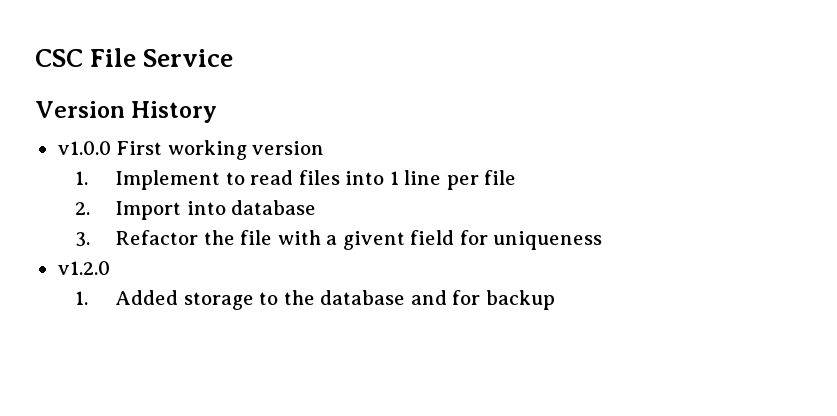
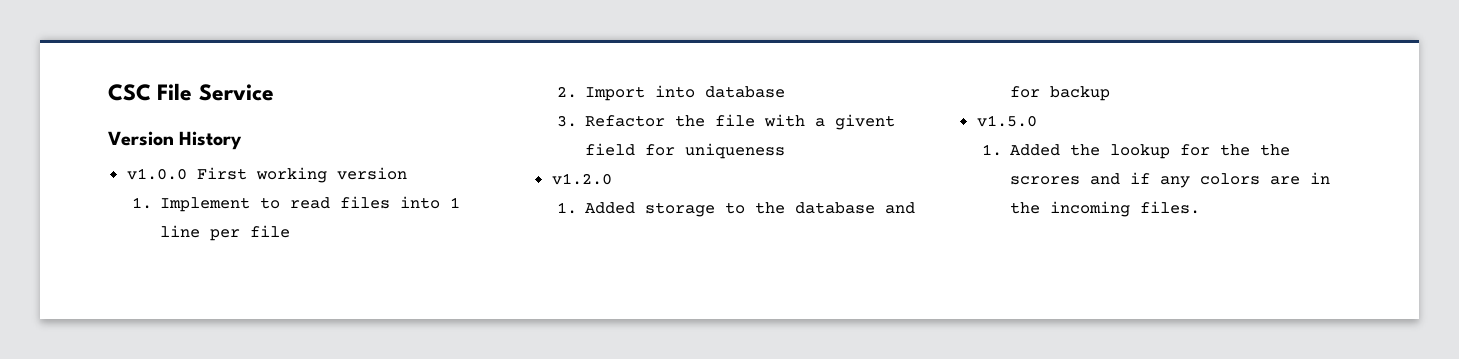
(555, 300) none -> [976,115,1037,127] [981,144,1291,159] [1010,172,1331,188] [1010,201,1201,217] // v1.5.0 // 1. Added the lookup for the the scrores and if any colors are in the incoming files.

